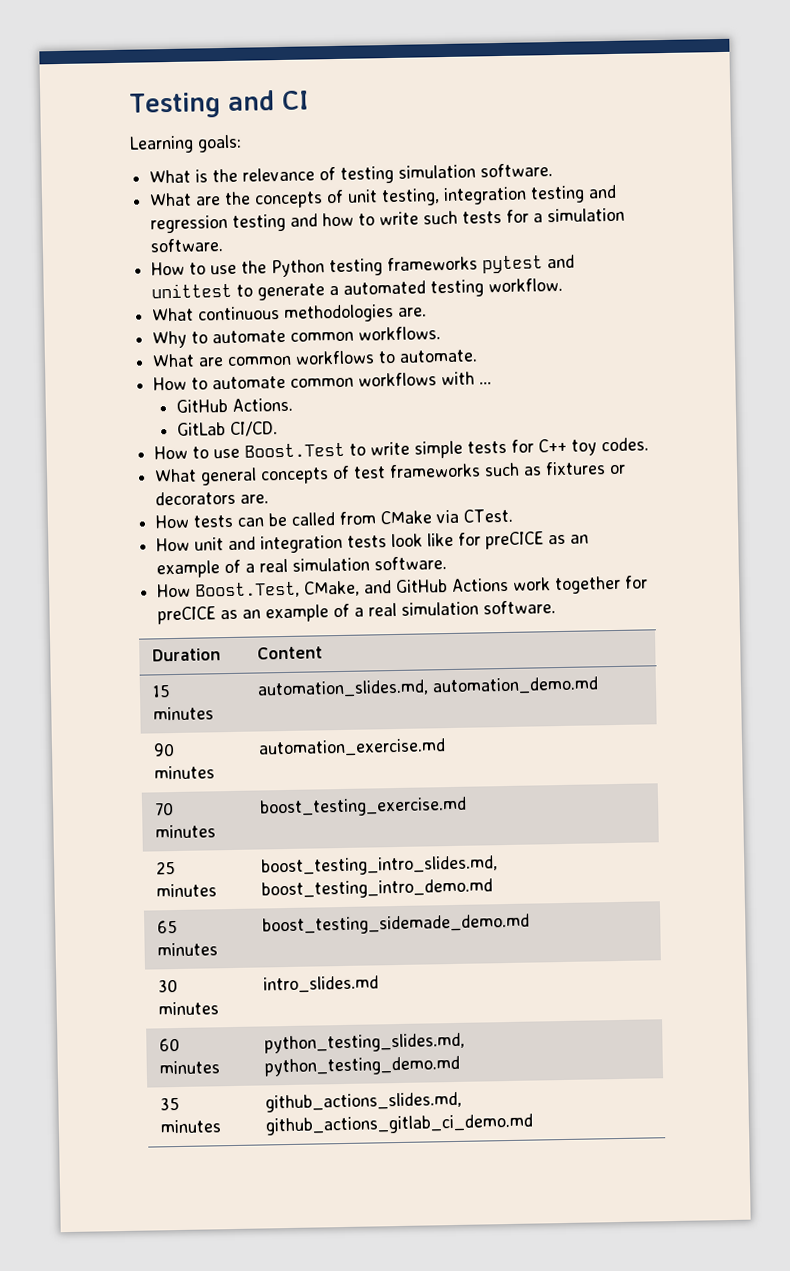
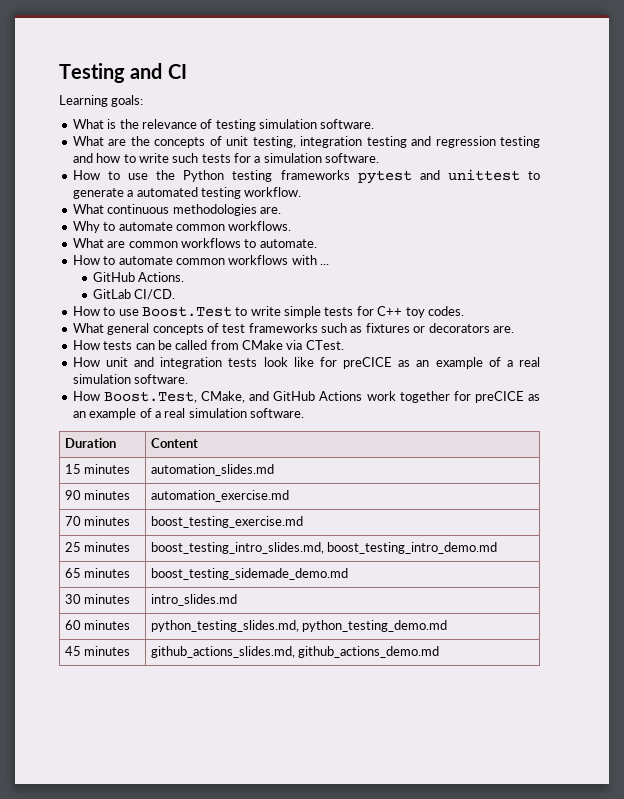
[256,676,599,699] automation_slides.md, automation_demo.md -> [150,464,274,476] automation_slides.md
[159,1096,180,1111] 35 -> [64,646,81,656] 45
[264,1113,534,1136] github_actions_gitlab_ci_demo.md -> [298,646,440,658] github_actions_demo.md

